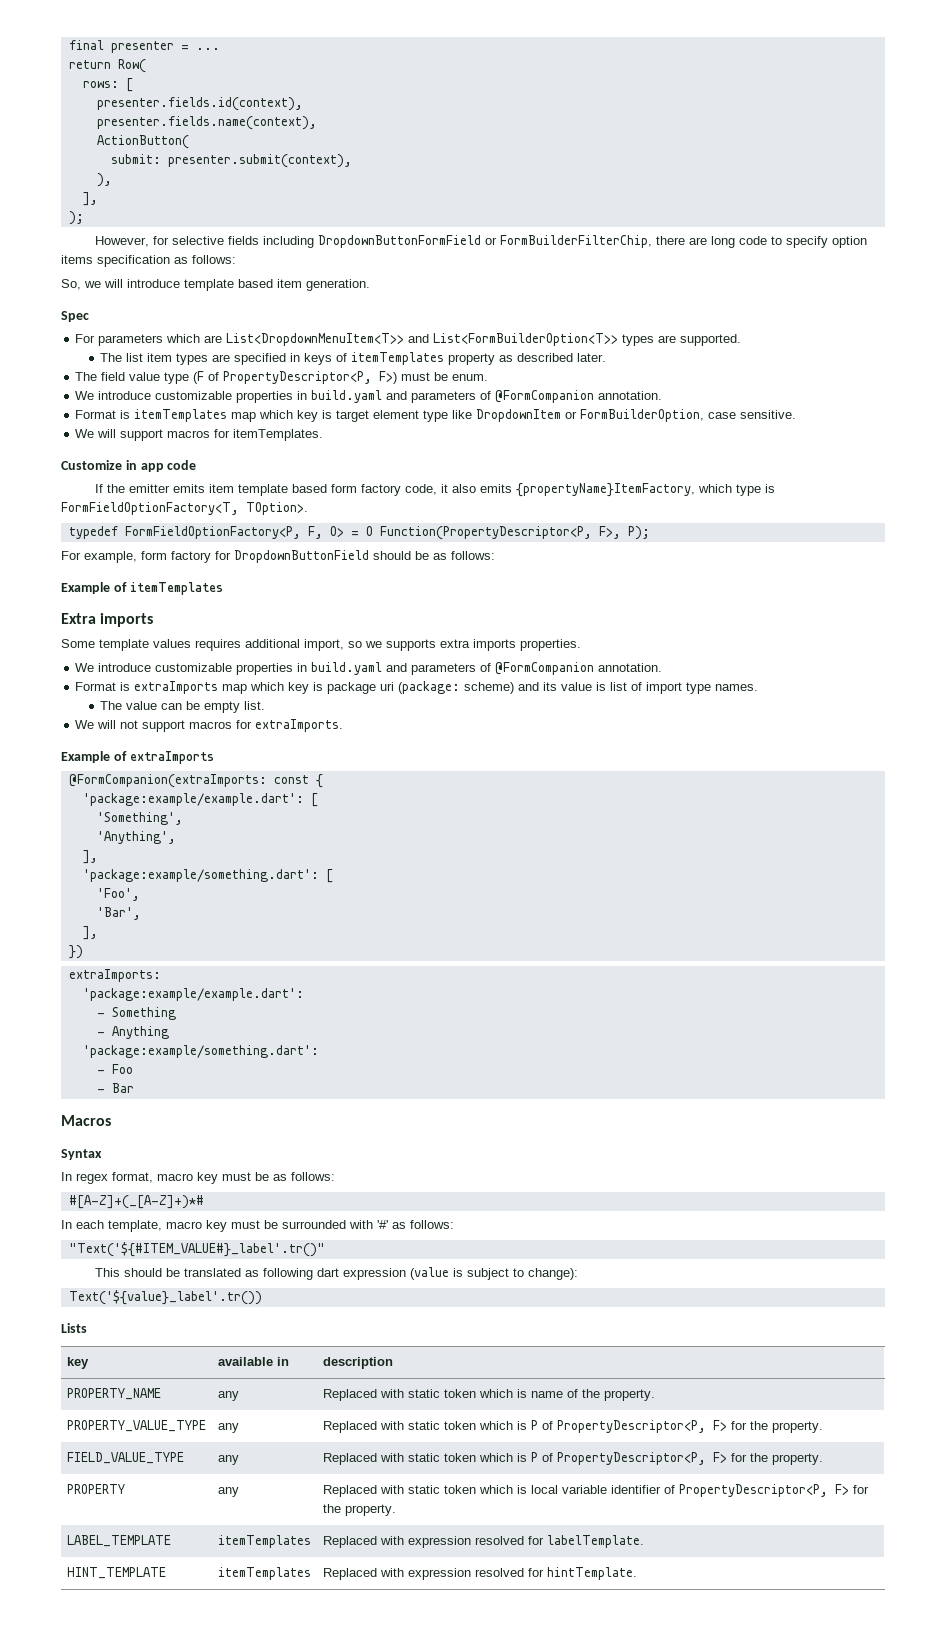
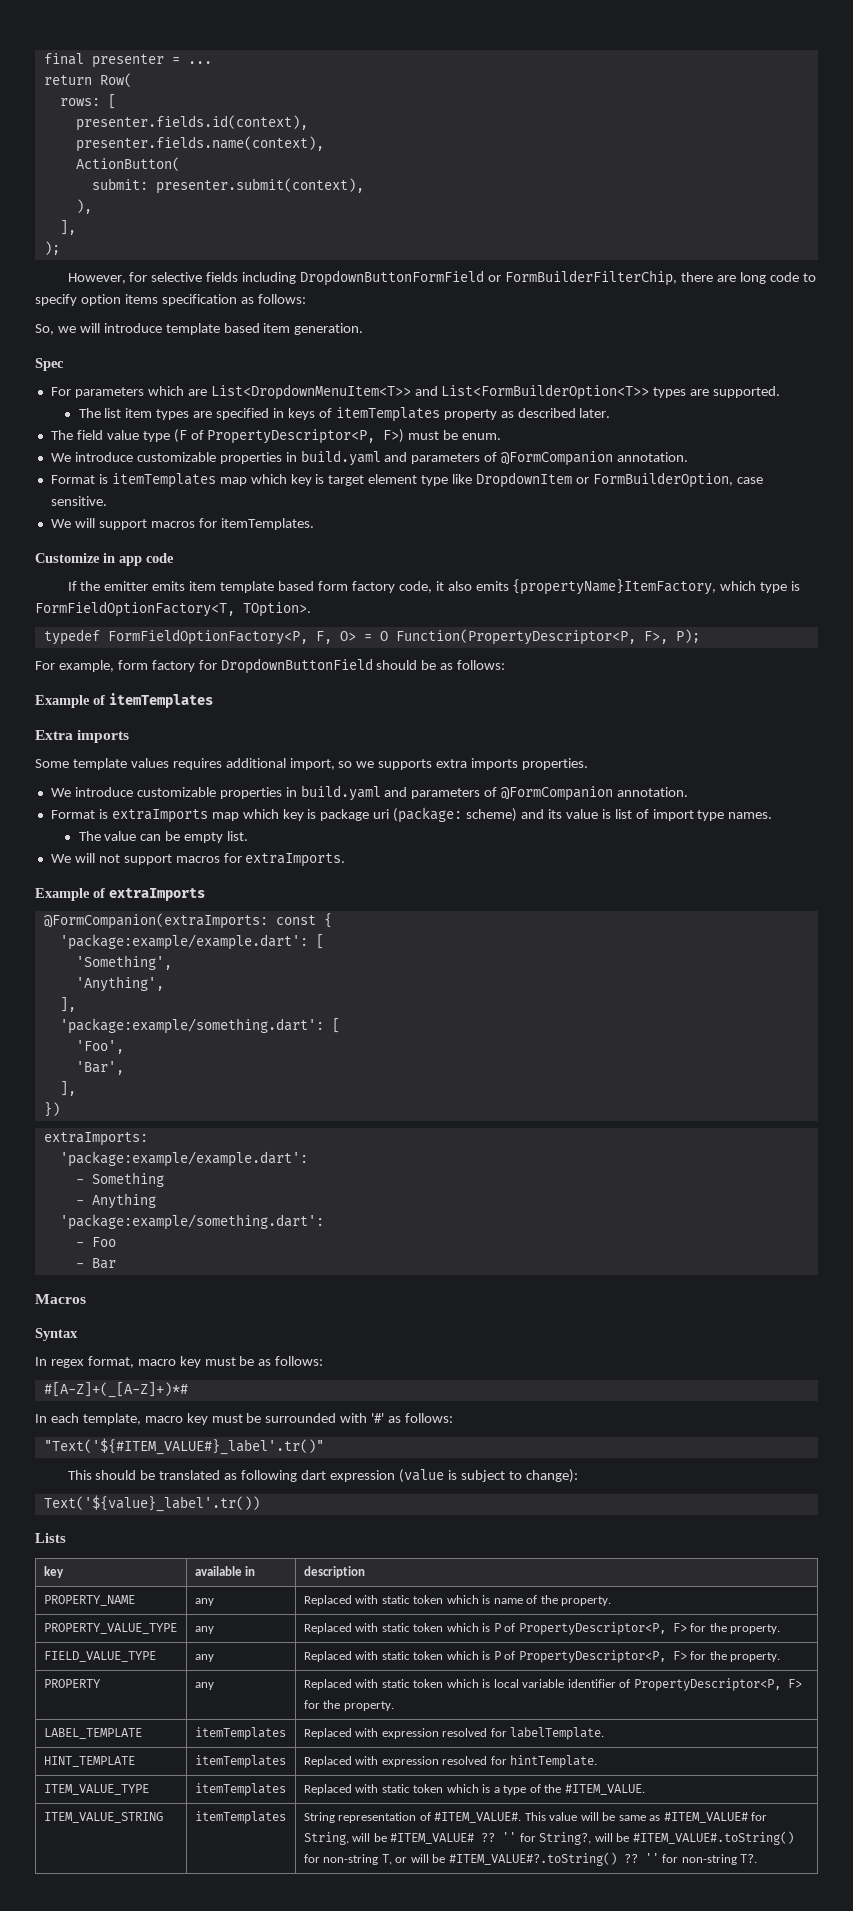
(637, 1573) none -> [43,1784,149,1795] [194,1783,286,1796] [303,1784,645,1795] [43,1812,163,1823] [194,1811,286,1824] [303,1812,768,1823] [303,1831,794,1845] [303,1852,758,1866] // ITEM_VALUE_TYPE | itemTemplates | Replaced with static token which is a type of the #ITEM_VALUE. // ITEM_VALUE_STRING | itemTemplates | String representation of #ITEM_VALUE#. This value will be same as #ITEM_VALUE# for String, will be #ITEM_VALUE# ?? '' for String?, will be #ITEM_VALUE#.toString() for non-string T, or will be #ITEM_VALUE#?.toString() ?? '' for non-string T?.

